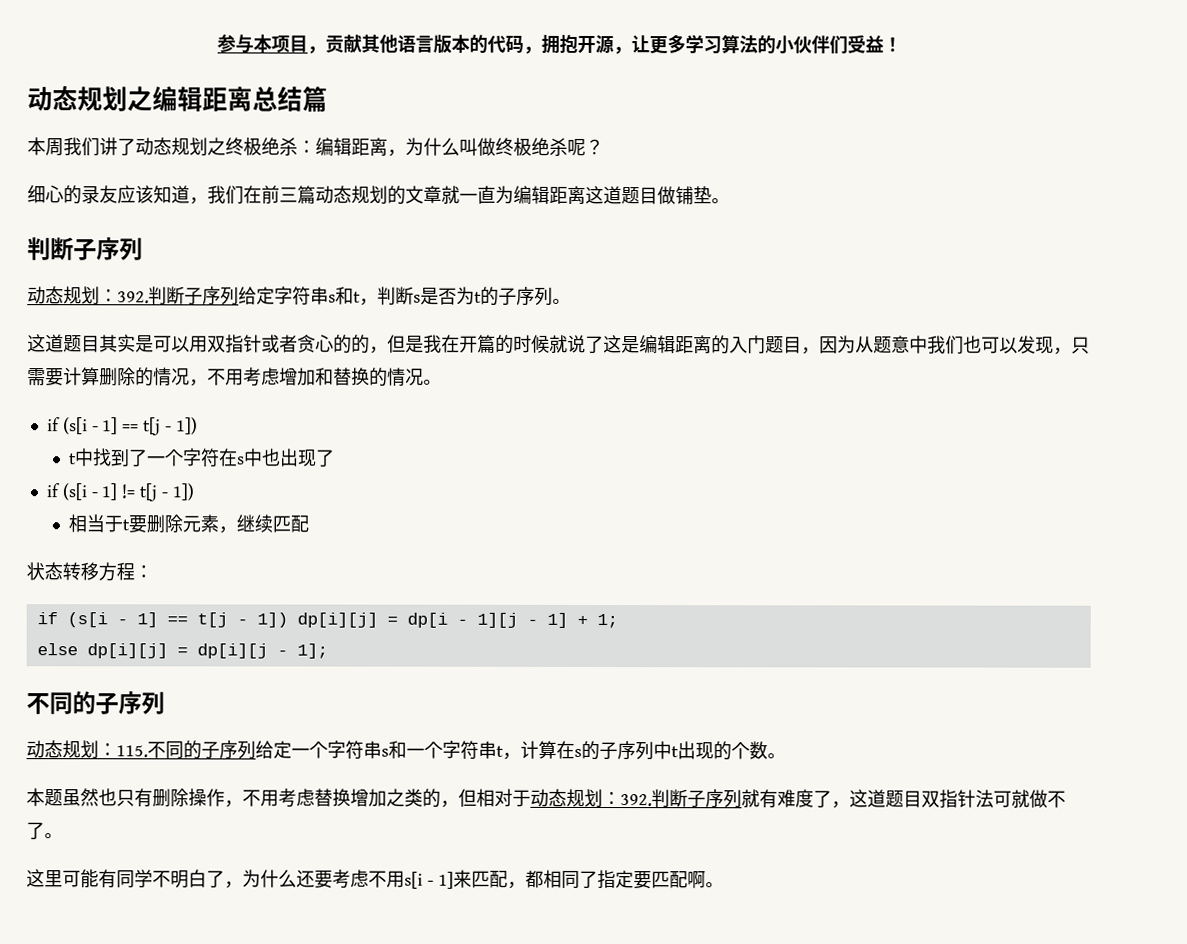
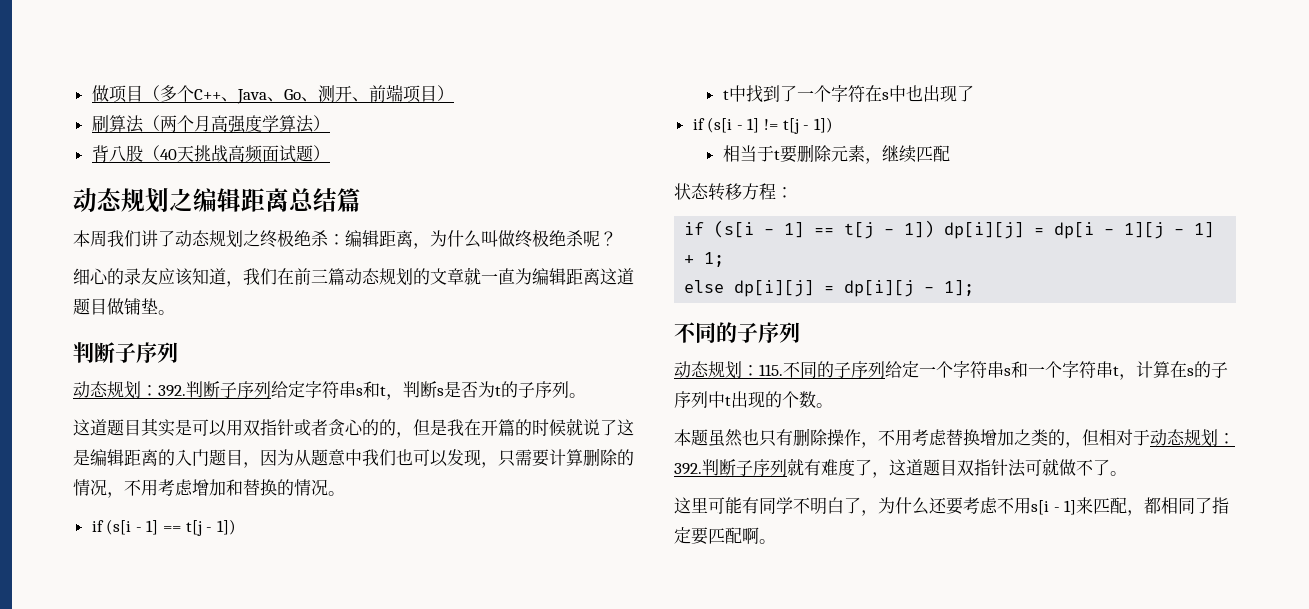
[217,33,902,55] 参与本项目，贡献其他语言版本的代码，拥抱开源，让更多学习算法的小伙伴们受益！ -> [91,84,454,104] [91,115,330,133] [91,145,330,163] 做项目（多个C++、Java、Go、测开、前端项目） // 刷算法（两个月高强度学算法） // 背八股（40天挑战高频面试题）

